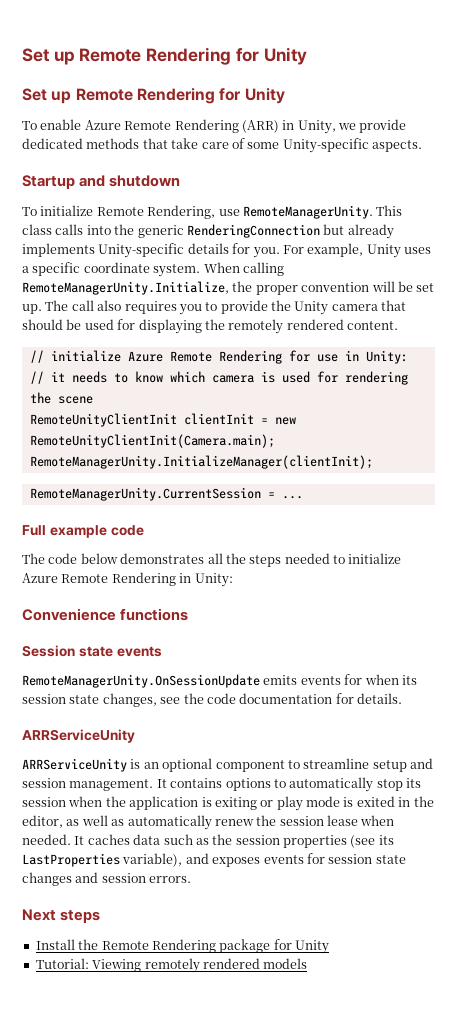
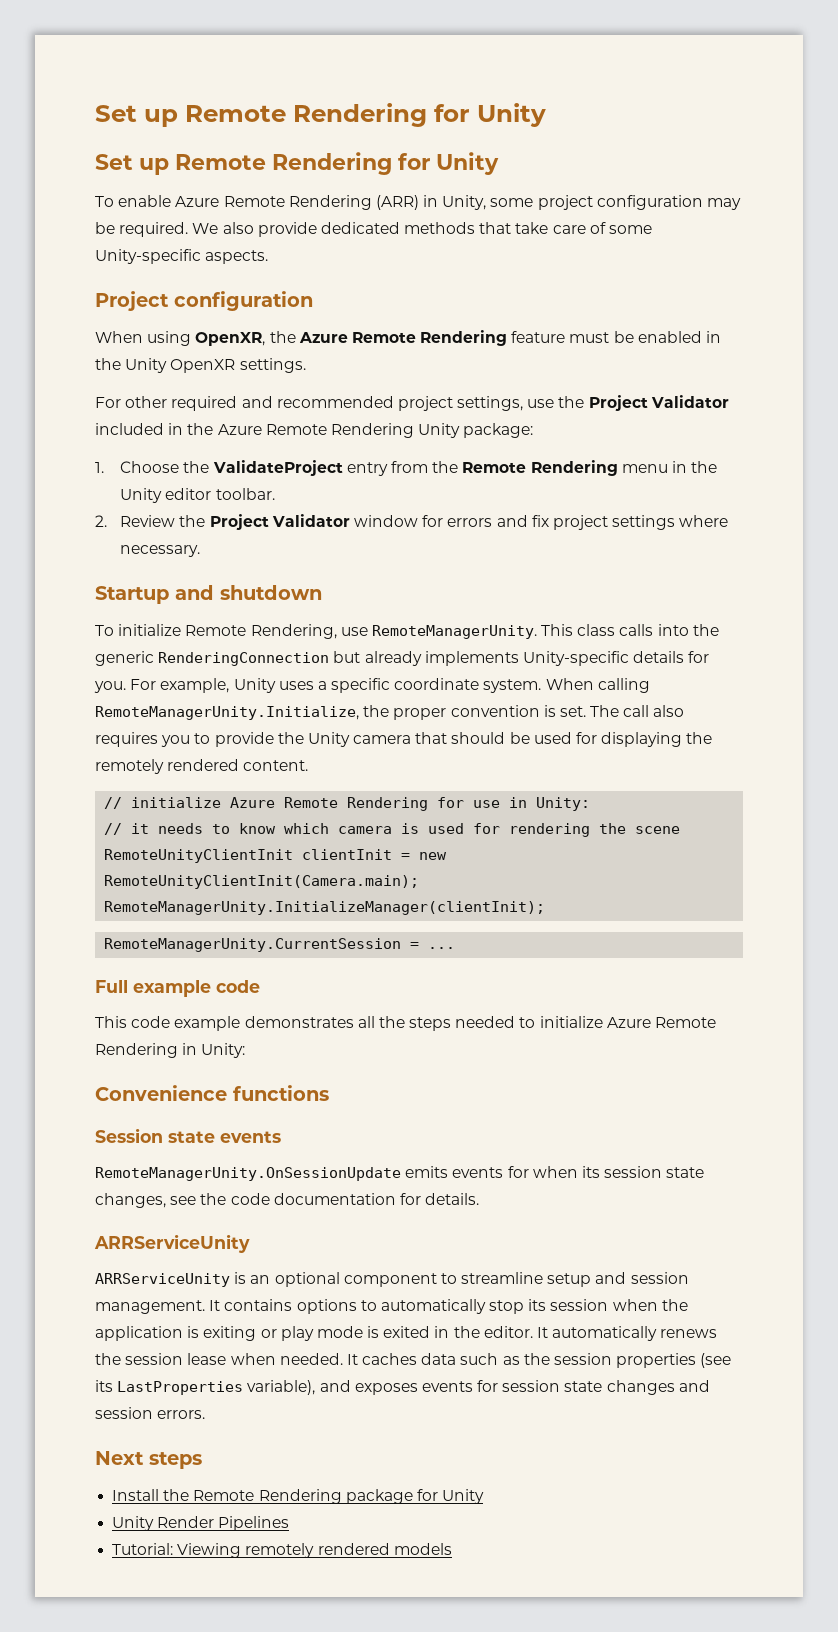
[338,123,356,130] we -> [490,195,742,210] [95,222,254,237] some project configuration may be required. We also
(422, 146) none -> [95,291,313,311] [95,330,722,346] [95,358,306,373] [95,395,729,411] [95,423,534,438] [95,460,718,476] [120,488,275,503] [95,514,729,530] [120,545,201,557] // Project configuration // When using OpenXR, the Azure Remote Rendering feature must be enabled in the Unity OpenXR settings. // For other required and recommended project settings, use the Project Validator included in the Azure Remote Rendering Unity package: // 1. Choose the ValidateProject entry from the Remote Rendering menu in the Unity editor toolbar. // 2. Review the Project Validator window for errors and fix project settings where necessary.
[371,281,435,292] [22,304,42,314] will be set up. -> [543,705,586,717] is set.
[22,553,118,564] The code below -> [95,1016,241,1031] This code example
[22,815,254,830] editor, as well as automatically renew -> [483,1326,718,1341] editor. It automatically renews
(329, 947) none -> [112,1516,290,1531] // Unity Render Pipelines

